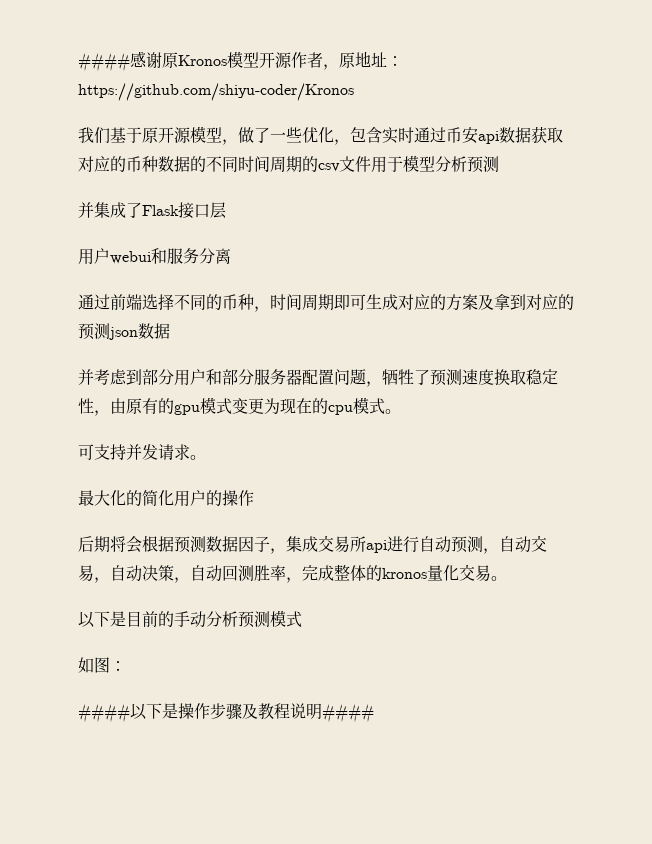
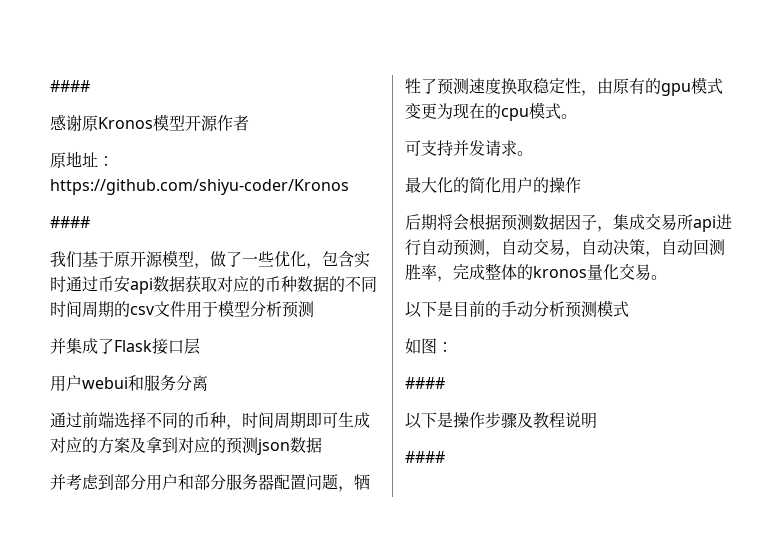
[78,52,130,72] #### -> [50,80,90,92] #### //
[323,64,339,70] ， -> (249, 123) //
(354, 92) none -> [50,216,90,228] // ####
(130, 713) none -> (445, 383) //
(322, 711) none -> (597, 420) //

